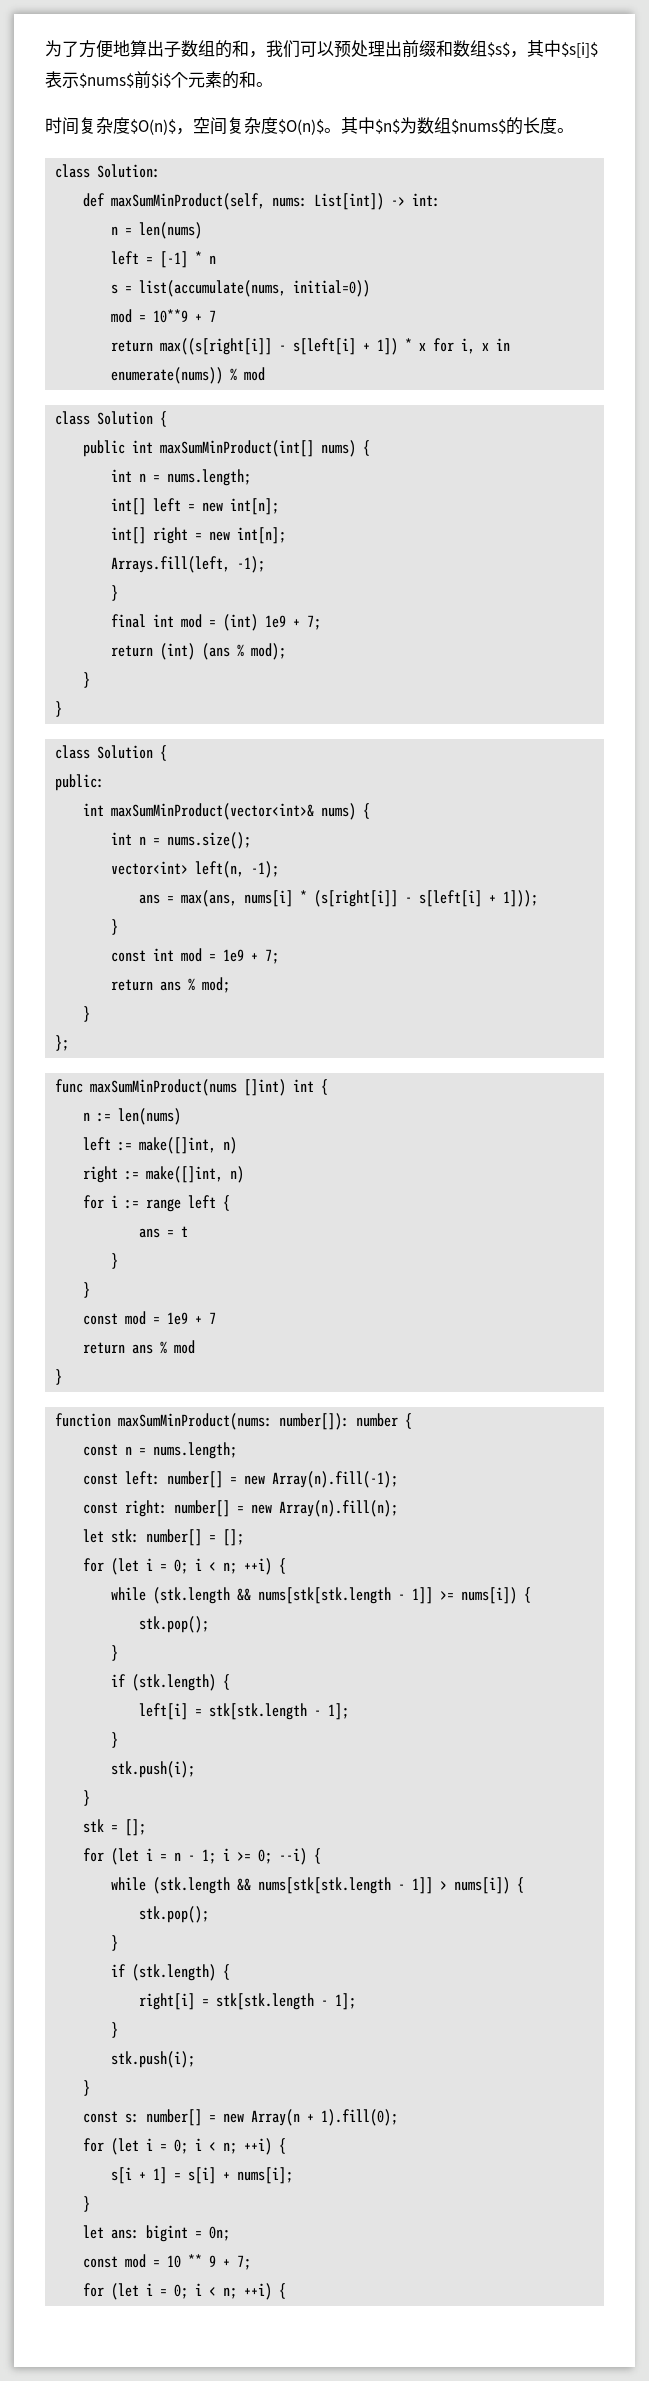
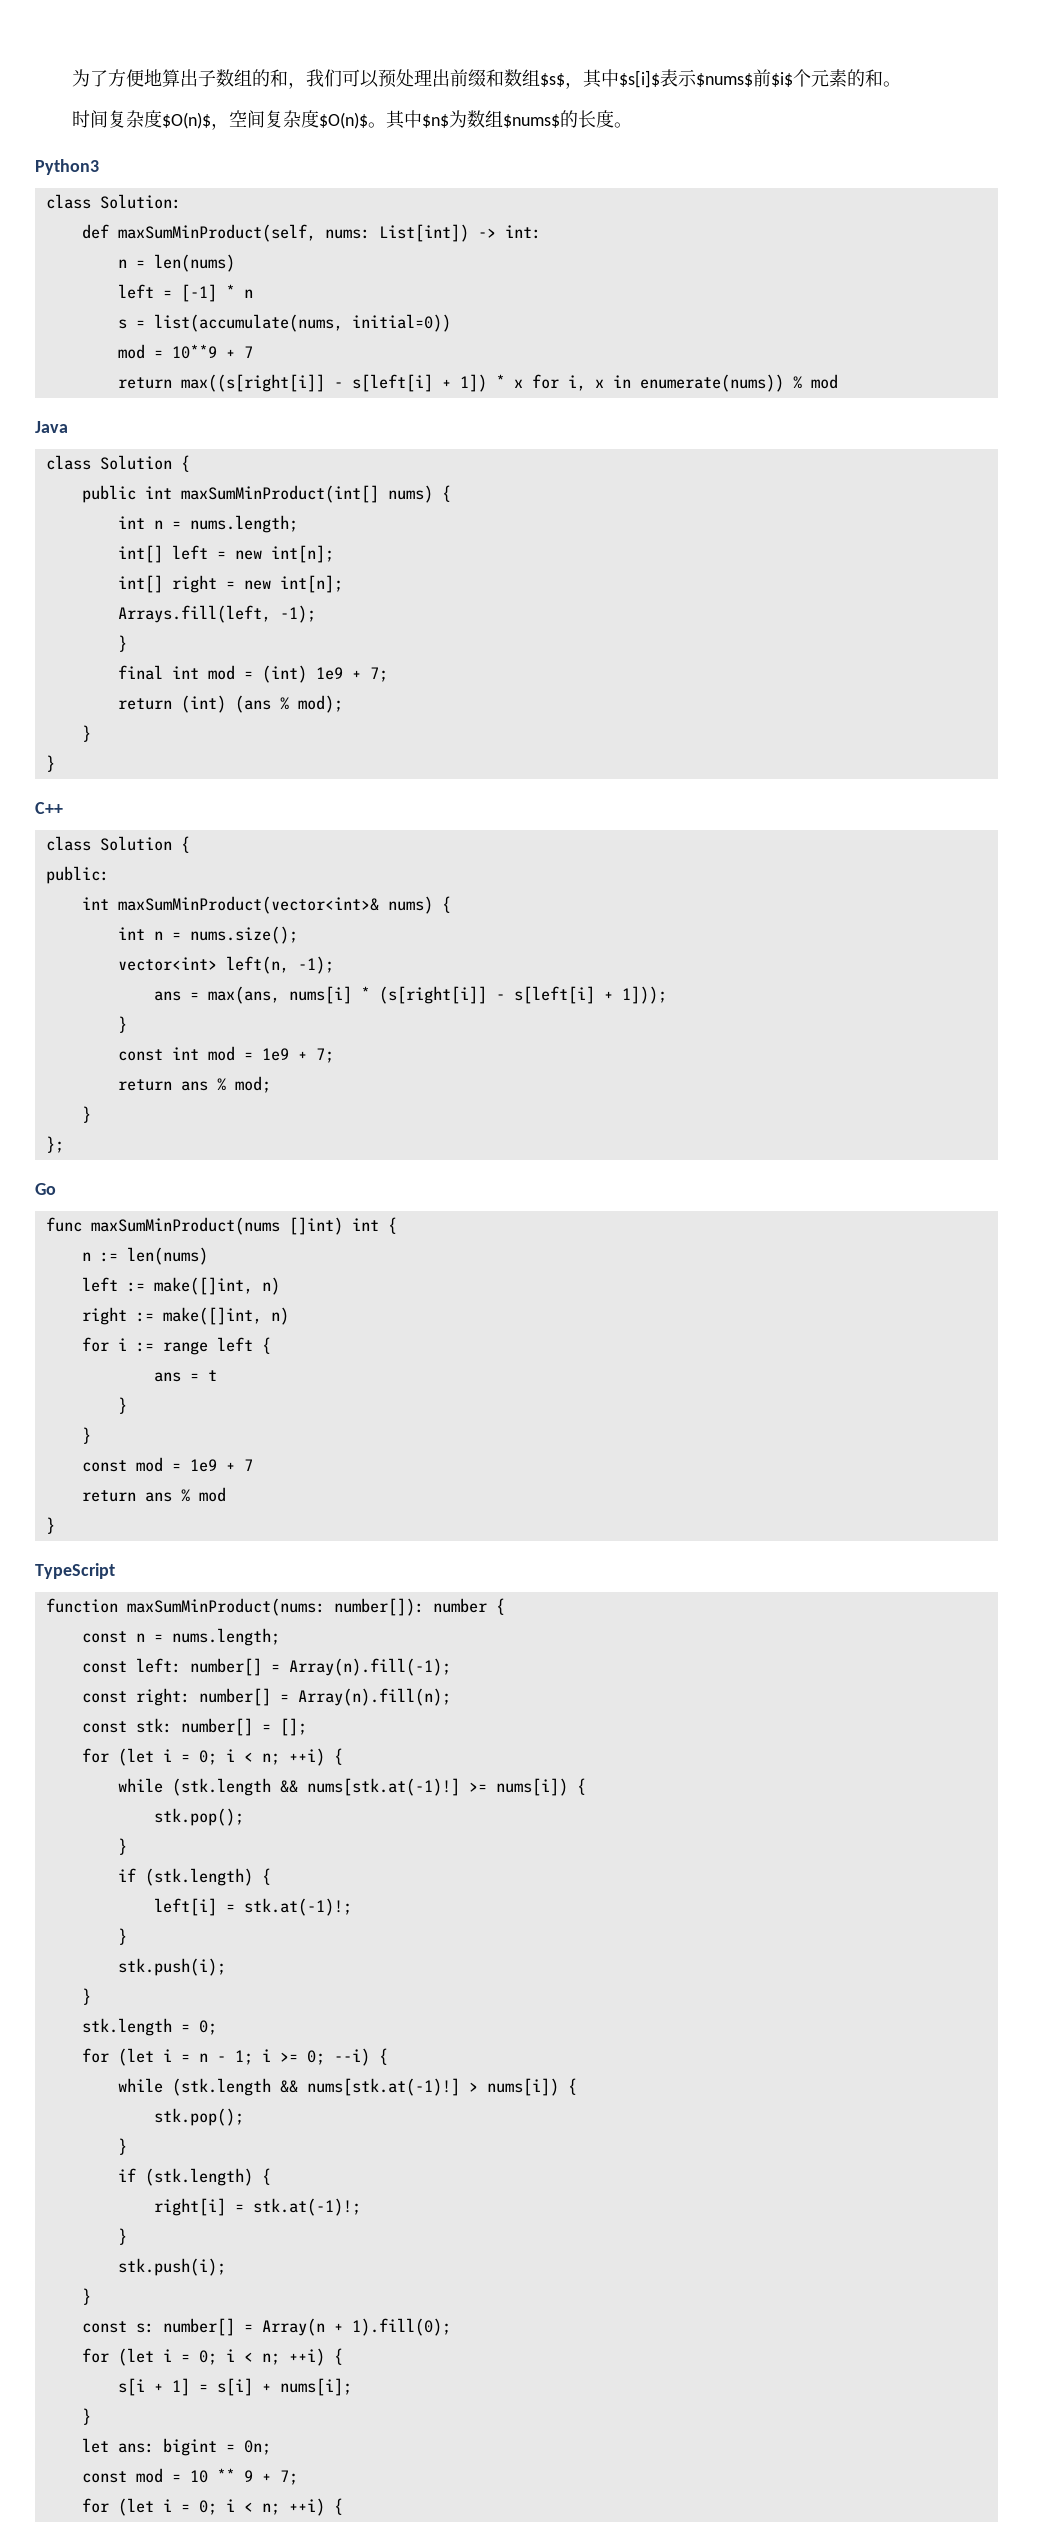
(574, 130) none -> [35,159,99,175] // Python3
(266, 374) none -> [35,421,68,433] // Java
(63, 709) none -> [35,802,63,814] // C++
(70, 1043) none -> [35,1183,56,1195] // Go
(63, 1377) none -> [35,1563,115,1579] // TypeScript
[244,1475,266,1485] new -> (280, 1668) none
[251,1504,273,1514] new -> (289, 1698) none
[83,1529,105,1543] let -> [81,1721,127,1733] const
[258,1587,434,1604] nums[stk[stk.length - 1]] -> [306,1778,460,1796] nums[stk.at(-1)!]
[209,1703,350,1720] [111,1732,119,1748] [111,1761,196,1778] [83,1790,91,1806] [83,1819,147,1836] stk[stk.length - 1]; // } // stk.push(i); // } // stk = []; -> [243,1898,352,1916] [117,1928,127,1945] [117,1958,226,1976] [81,1988,91,2005] [81,2018,217,2036] stk.at(-1)!; // } // stk.push(i); // } // stk.length = 0;
[258,1877,434,1894] nums[stk[stk.length - 1]] -> [306,2078,460,2096] nums[stk.at(-1)!]
[216,1993,357,2010] stk[stk.length - 1]; -> [252,2198,361,2216] stk.at(-1)!;
[223,2113,245,2123] new -> (253, 2328) none

